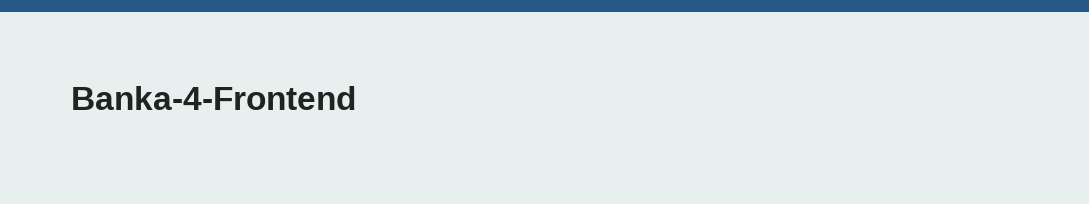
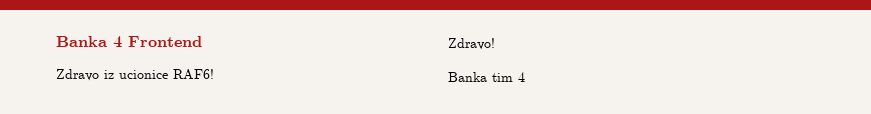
[71,86,356,110] Banka-4-Frontend -> [56,36,202,48] [56,69,214,81] [448,38,495,50] [448,72,525,82] Banka 4 Frontend // Zdravo iz ucionice RAF6! // Zdravo! // Banka tim 4

